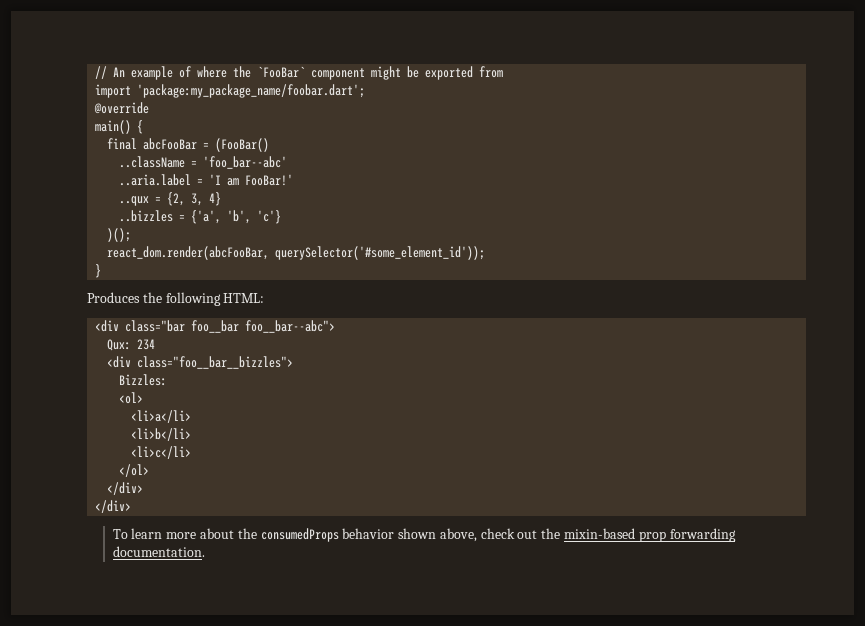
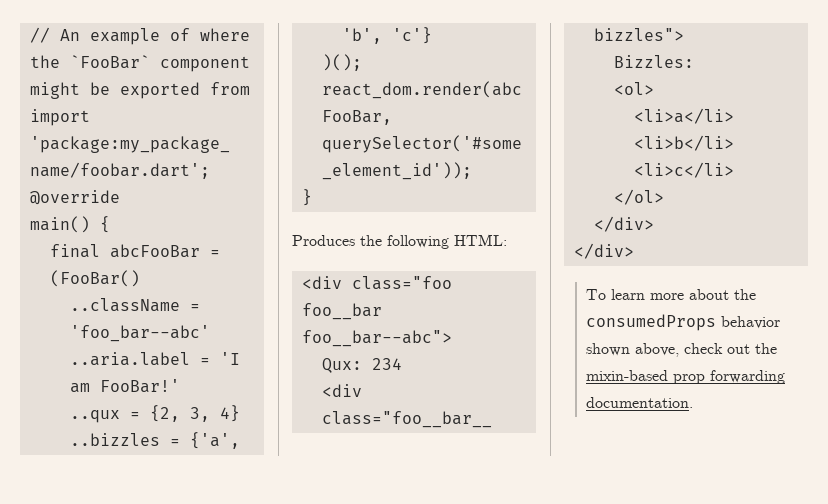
[125,320,186,332] class="bar -> [351,276,452,290] class="foo

